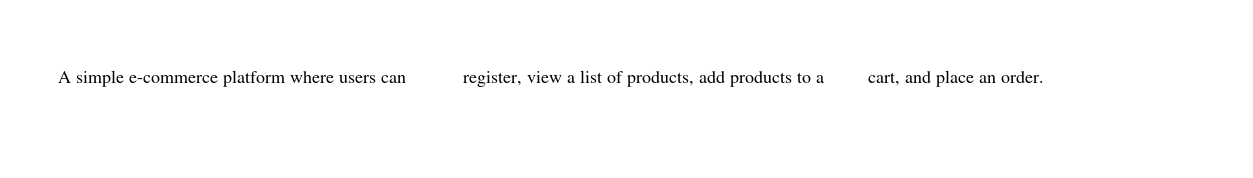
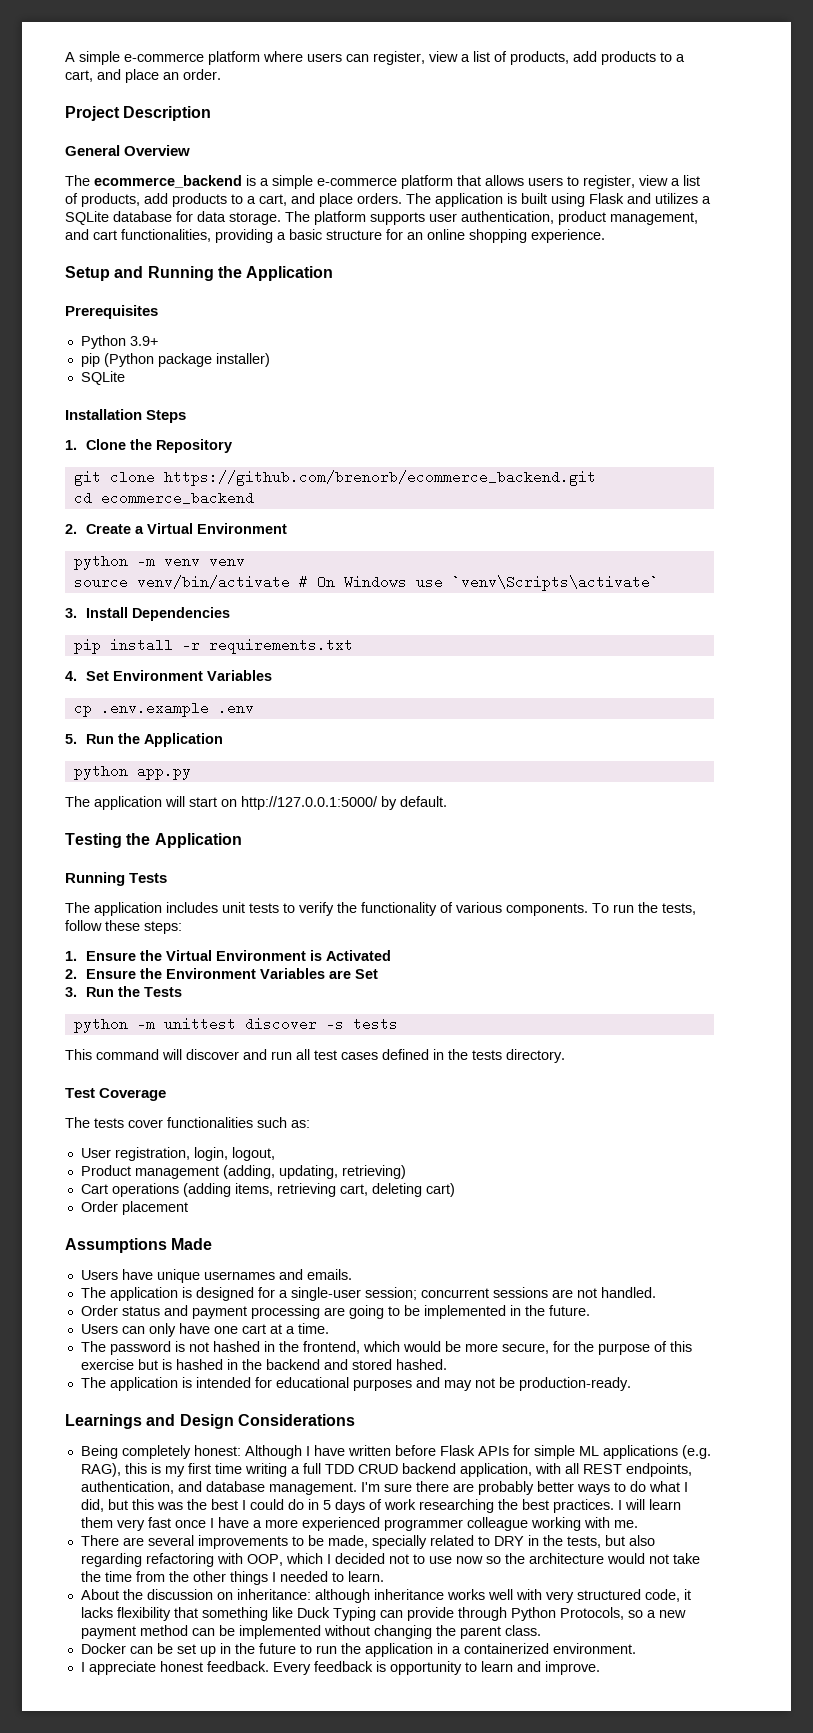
(1044, 77) none -> [65,106,212,121] [65,145,191,156] [65,175,700,189] [65,193,711,207] [65,211,698,225] [65,229,605,243] [65,266,334,281] [65,305,158,319] [80,335,158,349] [80,353,270,367] [80,371,125,385] [65,409,187,423] [65,439,233,453] [73,470,596,486] [73,491,254,505] [65,523,288,534] [73,554,245,570] [73,575,659,591] [65,607,231,621] [73,638,353,654] [65,670,273,681] [73,701,254,717] [65,733,224,747] [73,764,191,780] [65,796,447,810] [65,833,242,848] [65,872,168,886] [65,902,696,916] [65,920,182,934] [65,950,392,961] [65,968,379,979] [65,986,183,997] [73,1017,398,1033] [65,1049,565,1063] [65,1088,167,1101] [65,1117,310,1128] [80,1147,275,1161] [80,1165,406,1179] [80,1183,455,1197] [80,1201,188,1215] [65,1238,213,1253] [80,1269,352,1283] [80,1287,656,1301] [80,1305,590,1319] [80,1323,329,1337] [80,1341,692,1355] [80,1359,447,1370] [80,1377,631,1391] [65,1414,355,1429] [80,1445,711,1459] [80,1463,692,1477] [80,1481,688,1495] [80,1499,681,1513] [80,1517,638,1531] [80,1535,655,1549] [80,1553,700,1567] [80,1571,384,1585] [80,1589,691,1603] [80,1607,686,1621] [80,1625,541,1639] [80,1643,636,1657] [80,1661,600,1675] // Project Description // General Overview // The ecommerce_backend is a simple e-commerce platform that allows users to register, view a list of products, add products to a cart, and place orders. The application is built using Flask and utilizes a SQLite database for data storage. The platform supports user authentication, product management, and cart functionalities, providing a basic structure for an online shopping experience. // Setup and Running the Application // Prerequisites // Python 3.9+ // pip (Python package installer) // SQLite // Installation Steps // 1. Clone the Repository // git clone https://github.com/brenorb/ecommerce_backend.git // cd ecommerce_backend // 2. Create a Virtual Environment // python -m venv venv // source venv/bin/activate # On Windows use `venv\Scripts\activate` // 3. Install Dependencies // pip install -r requirements.txt // 4. Set Environment Variables // cp .env.example .env // 5. Run the Application // python app.py // The application will start on http://127.0.0.1:5000/ by default. // Testing the Application // Running Tests // The application includes unit tests to verify the functionality of various components. To run the tests, follow these steps: // 1. Ensure the Virtual Environment is Activated // 2. Ensure the Environment Variables are Set // 3. Run the Tests // python -m unittest discover -s tests // This command will discover and run all test cases defined in the tests directory. // Test Coverage // The tests cover functionalities such as: // User registration, login, logout, // Product management (adding, updating, retrieving) // Cart operations (adding items, retrieving cart, deleting cart) // Order placement // Assumptions Made // Users have unique usernames and emails. // The application is designed for a single-user session; concurrent sessions are not handled. // Order status and payment processing are going to be implemented in the future. // Users can only have one cart at a time. // The password is not hashed in the frontend, which would be more secure, for the purpose of this exercise but is hashed in the backend and stored hashed. // The application is intended for educational purposes and may not be production-ready. // Learnings and Design Considerations // Being completely honest: Although I have written before Flask APIs for simple ML applications (e.g. RAG), this is my first time writing a full TDD CRUD backend application, with all REST endpoints, authentication, and database management. I'm sure there are probably better ways to do what I did, but this was the best I could do in 5 days of work researching the best practices. I will learn them very fast once I have a more experienced programmer colleague working with me. // There are several improvements to be made, specially related to DRY in the tests, but also regarding refactoring with OOP, which I decided not to use now so the architecture would not take the time from the other things I needed to learn. // About the discussion on inheritance: although inheritance works well with very structured code, it lacks flexibility that something like Duck Typing can provide through Python Protocols, so a new payment method can be implemented without changing the parent class. // Docker can be set up in the future to run the application in a containerized environment. // I appreciate honest feedback. Every feedback is opportunity to learn and improve.

